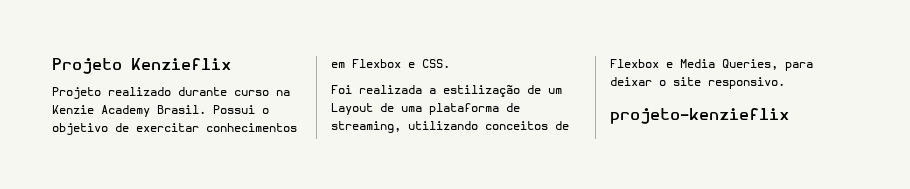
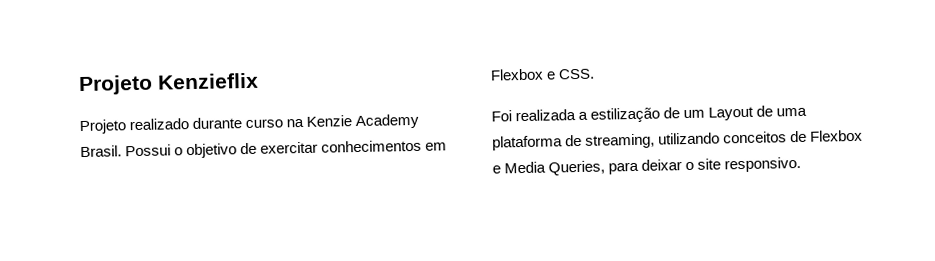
[610,108,789,124] // projeto-kenzieflix -> (802, 164) none

